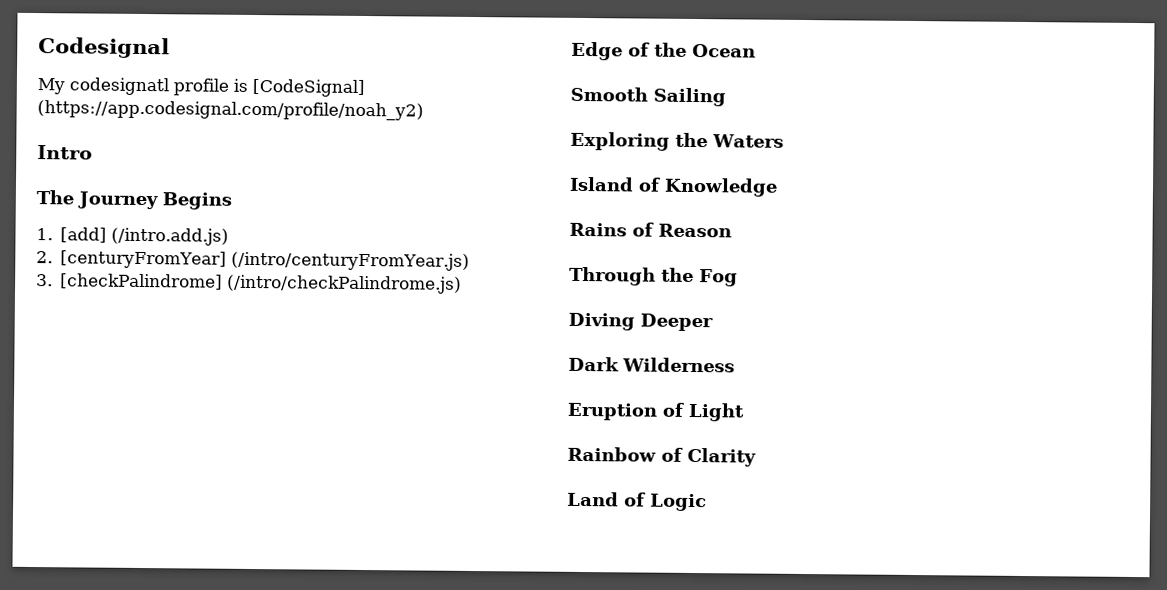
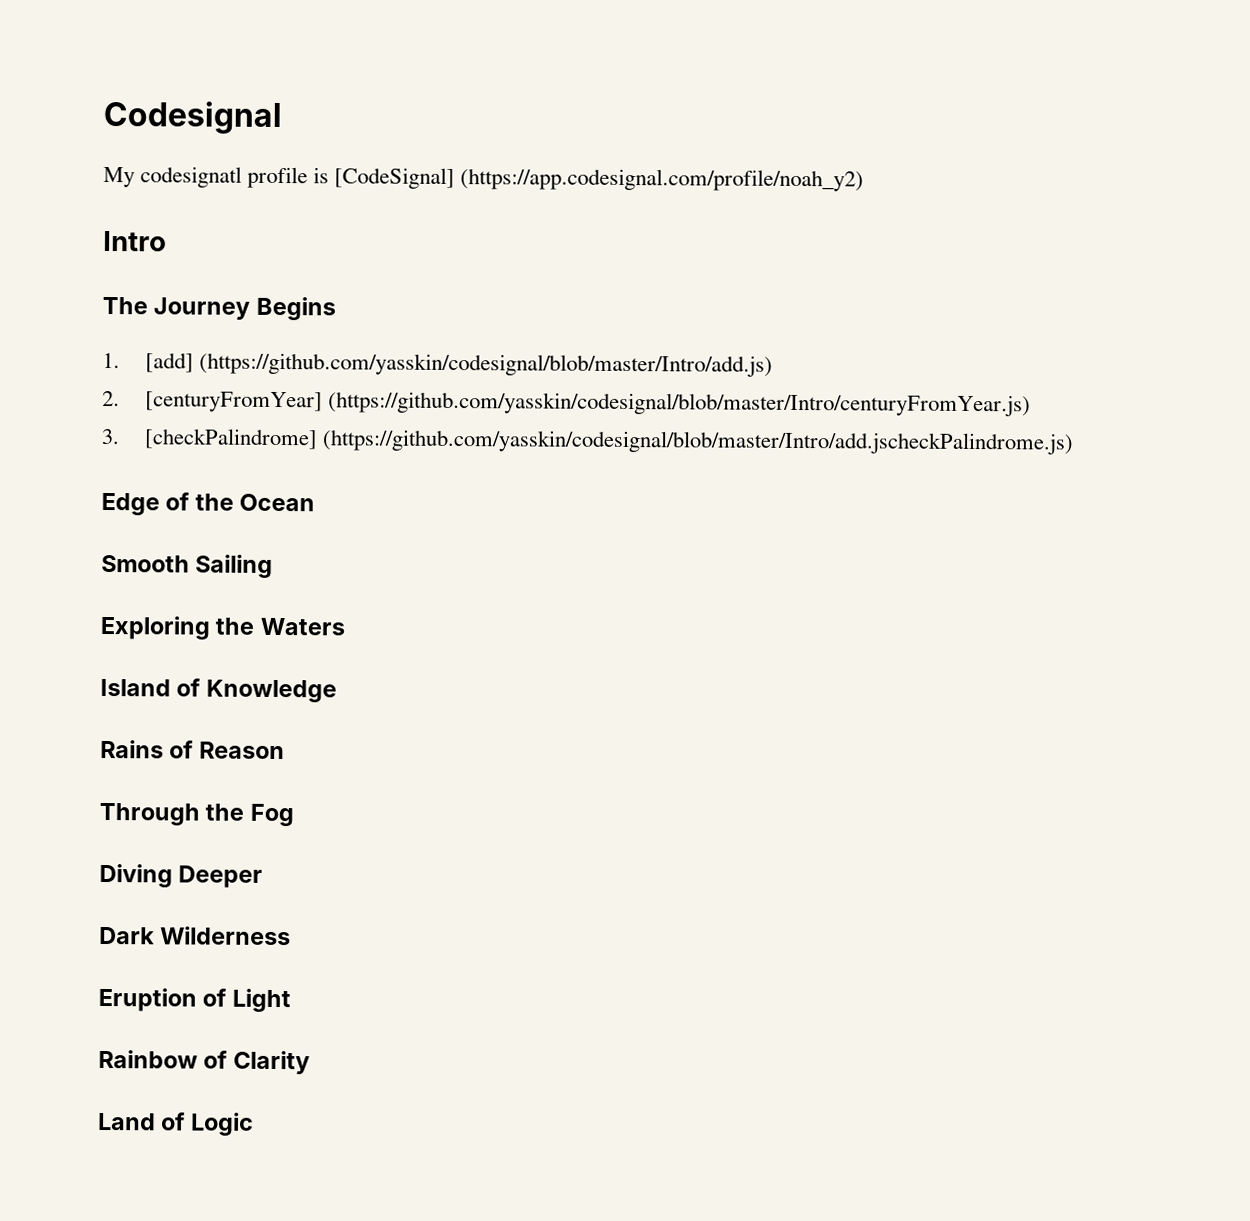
[111,227,230,246] (/intro.add.js) -> [199,352,774,377] (https://github.com/yasskin/codesignal/blob/master/Intro/add.js)
[231,251,471,271] (/intro/centuryFromYear.js) -> [328,391,1032,417] (https://github.com/yasskin/codesignal/blob/master/Intro/centuryFromYear.js)
[227,274,463,294] (/intro/checkPalindrome.js) -> [322,429,1075,455] (https://github.com/yasskin/codesignal/blob/master/Intro/add.jscheckPalindrome.js)

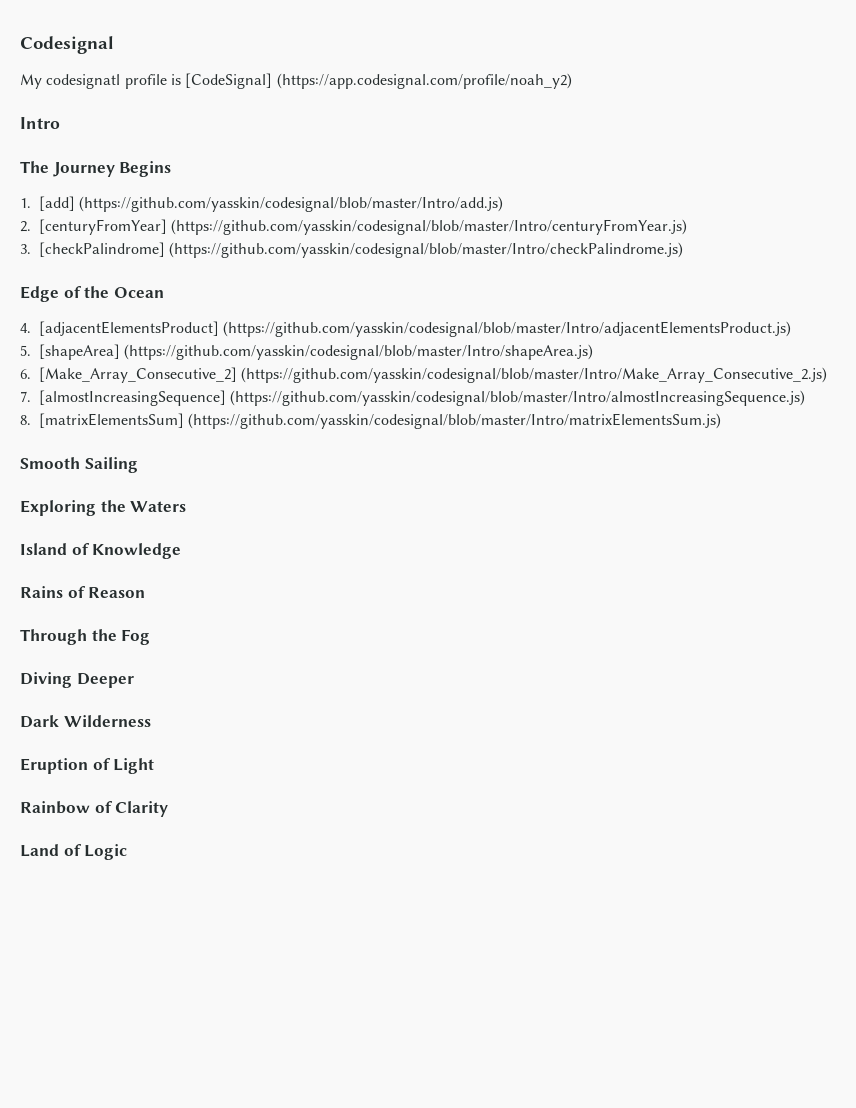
[322,429,1075,455] (https://github.com/yasskin/codesignal/blob/master/Intro/add.jscheckPalindrome.js) -> [169,242,684,258] (https://github.com/yasskin/codesignal/blob/master/Intro/checkPalindrome.js)
(316, 502) none -> [20,321,792,337] [20,344,594,360] [20,367,828,383] [20,390,806,406] [20,413,722,429] // 4. [adjacentElementsProduct] (https://github.com/yasskin/codesignal/blob/master/Intro/adjacentElementsProduct.js) // 5. [shapeArea] (https://github.com/yasskin/codesignal/blob/master/Intro/shapeArea.js) // 6. [Make_Array_Consecutive_2] (https://github.com/yasskin/codesignal/blob/master/Intro/Make_Array_Consecutive_2.js) // 7. [almostIncreasingSequence] (https://github.com/yasskin/codesignal/blob/master/Intro/almostIncreasingSequence.js) // 8. [matrixElementsSum] (https://github.com/yasskin/codesignal/blob/master/Intro/matrixElementsSum.js)

